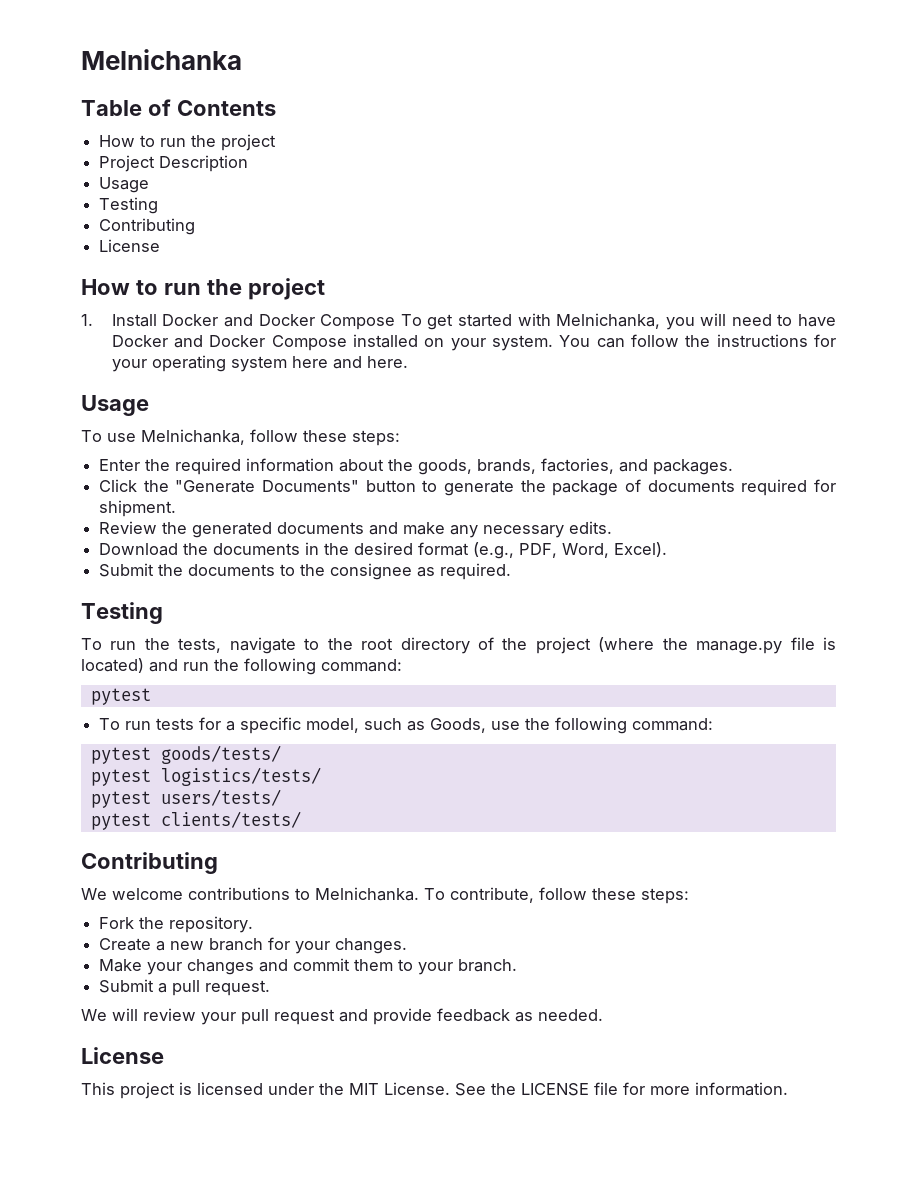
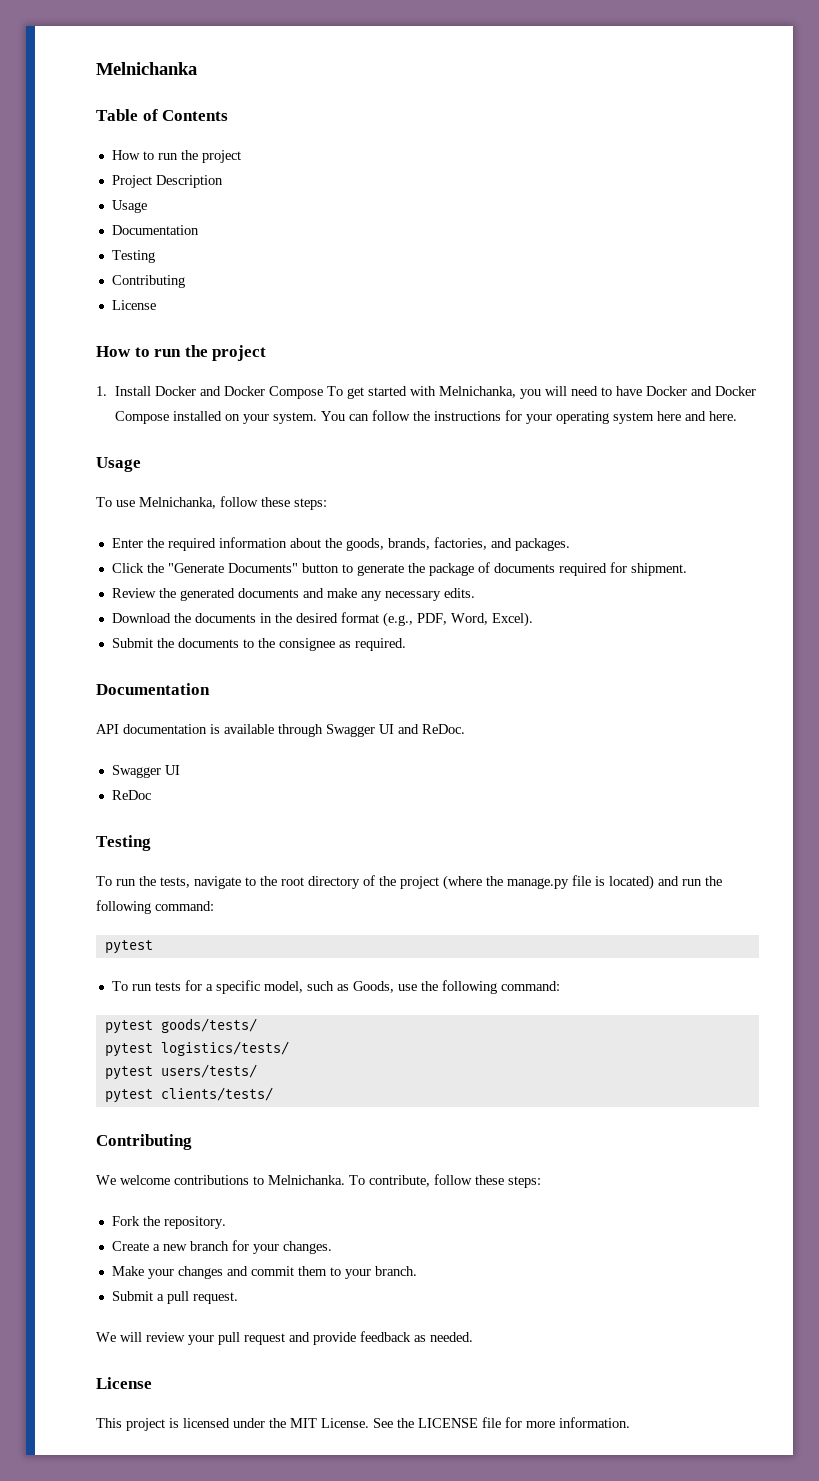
(150, 185) none -> [111,225,199,235] // Documentation
(512, 571) none -> [96,683,210,695] [96,724,465,737] [111,765,180,778] [111,790,151,800] // Documentation // API documentation is available through Swagger UI and ReDoc. // Swagger UI // ReDoc

